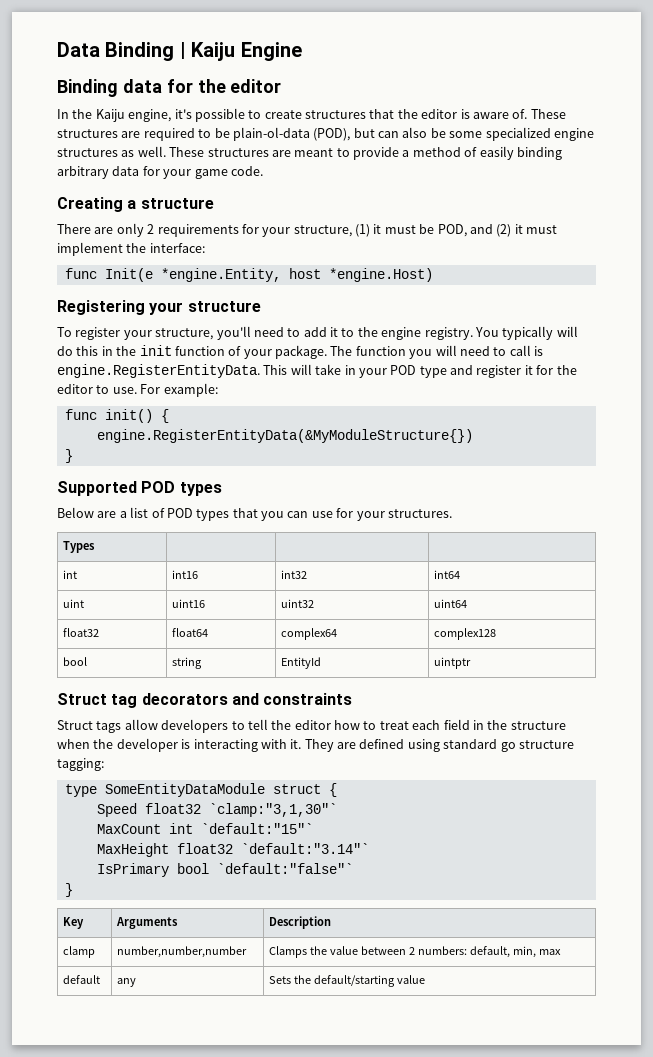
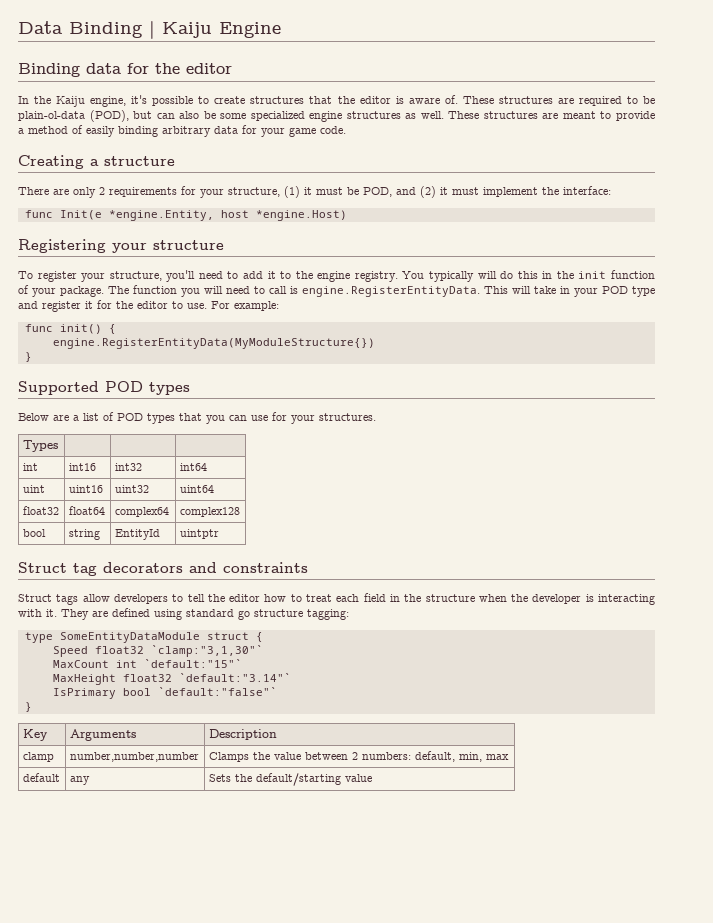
[96,429,473,443] engine.RegisterEntityData(&MyModuleStructure{}) -> [52,338,375,349] engine.RegisterEntityData(MyModuleStructure{})

